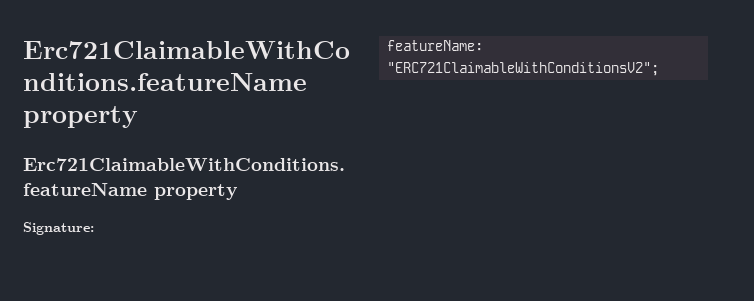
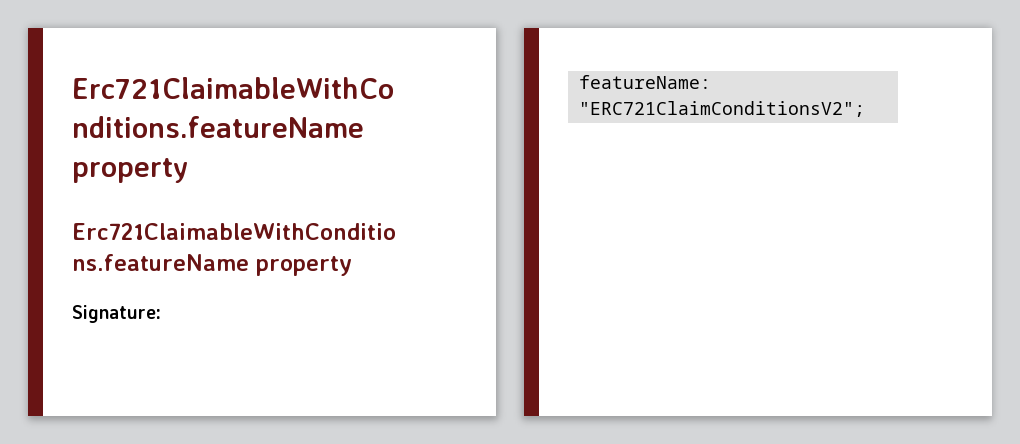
[387,62,660,76] "ERC721ClaimableWithConditionsV2"; -> [579,101,866,117] "ERC721ClaimConditionsV2";

